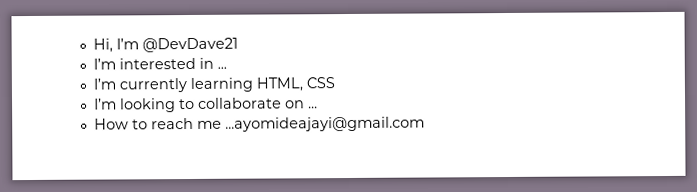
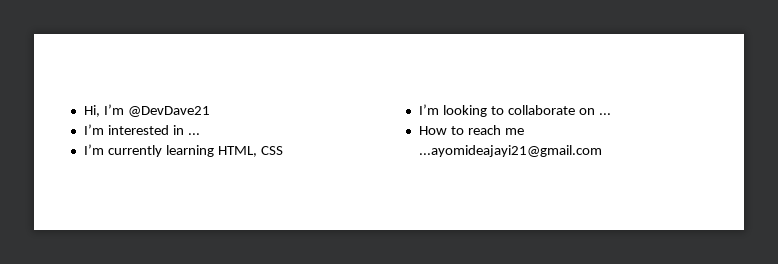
[224,116,425,132] ...ayomideajayi@gmail.com -> [418,145,602,157] ...ayomideajayi21@gmail.com

